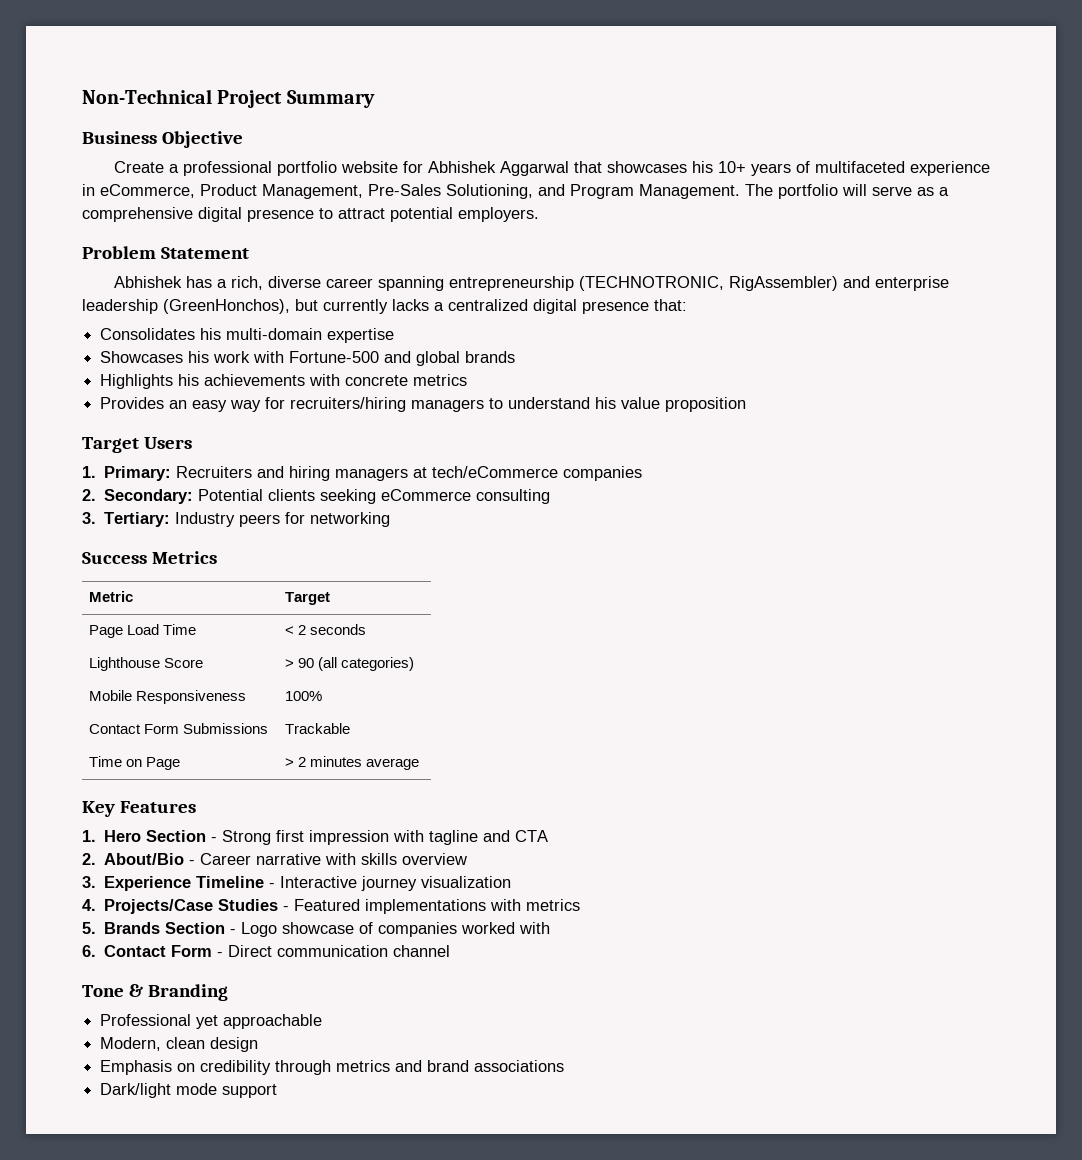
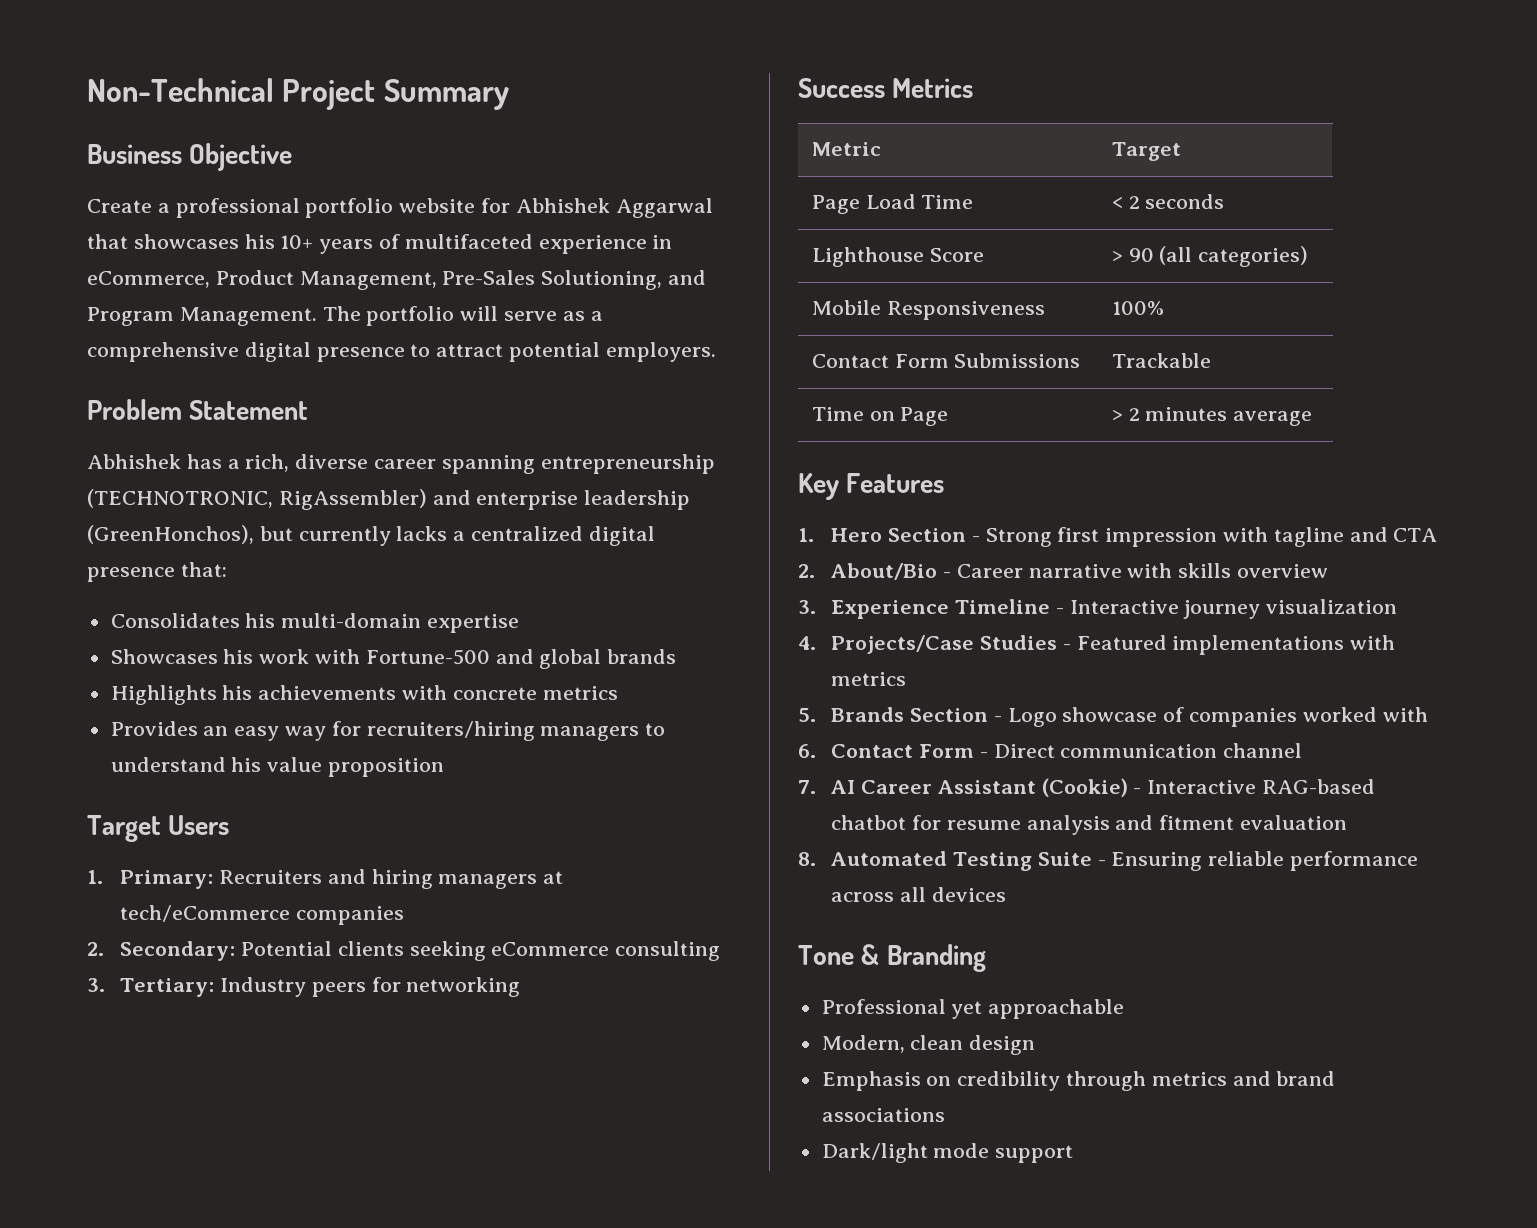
(451, 951) none -> [798,778,1376,797] [831,815,1348,835] [798,851,1419,871] [831,887,1006,902] // 7. AI Career Assistant (Cookie) - Interactive RAG-based chatbot for resume analysis and fitment evaluation // 8. Automated Testing Suite - Ensuring reliable performance across all devices

